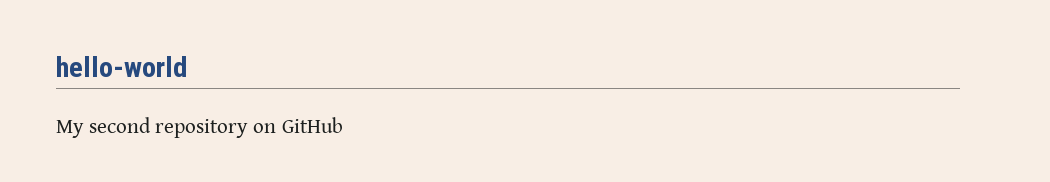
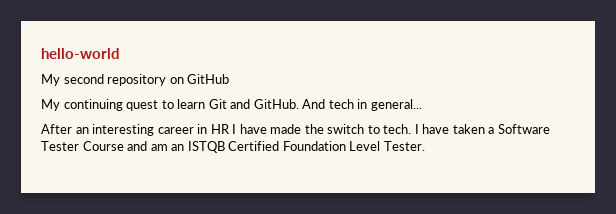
(343, 125) none -> [41,99,422,111] [41,124,550,136] [41,141,425,153] // My continuing quest to learn Git and GitHub. And tech in general... // After an interesting career in HR I have made the switch to tech. I have taken a Software Tester Course and am an ISTQB Certified Foundation Level Tester.

